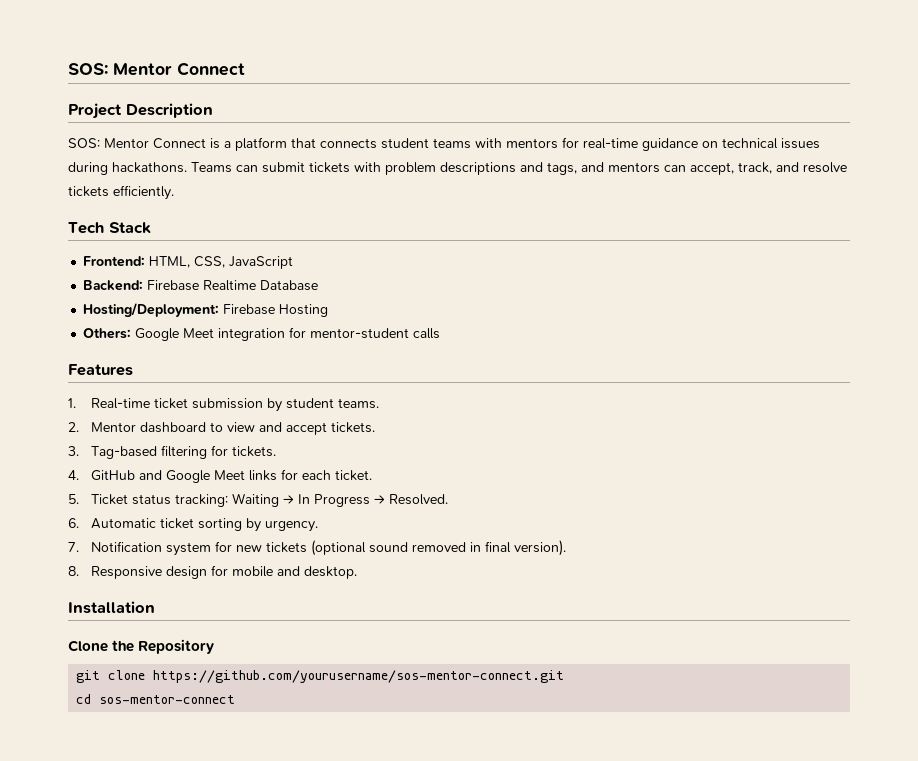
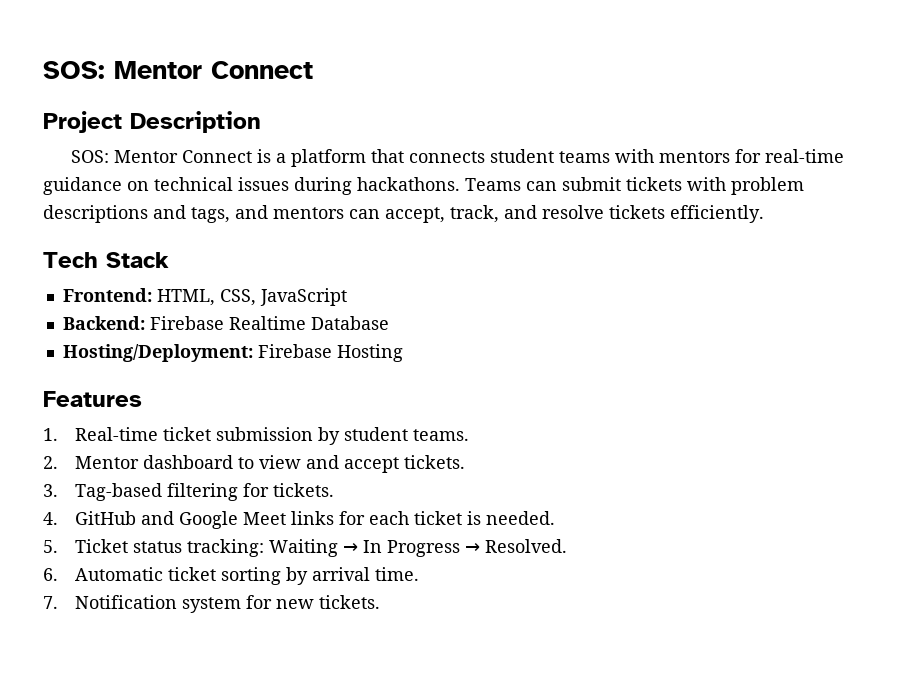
[83,327,441,341] // Others: Google Meet integration for mentor-student calls -> (403, 353) none
[335,470,373,481] ticket. -> [414,511,556,525] ticket is needed.
[265,520,319,532] urgency. -> [312,567,420,581] arrival time.
[266,540,567,556] [68,565,358,579] [68,601,155,614] [68,639,215,654] [76,670,565,683] [76,694,236,704] tickets (optional sound removed in final version). // 8. Responsive design for mobile and desktop. // Installation // Clone the Repository // git clone https://github.com/yourusername/sos-mentor-connect.git // cd sos-mentor-connect -> [319,595,381,609] tickets.

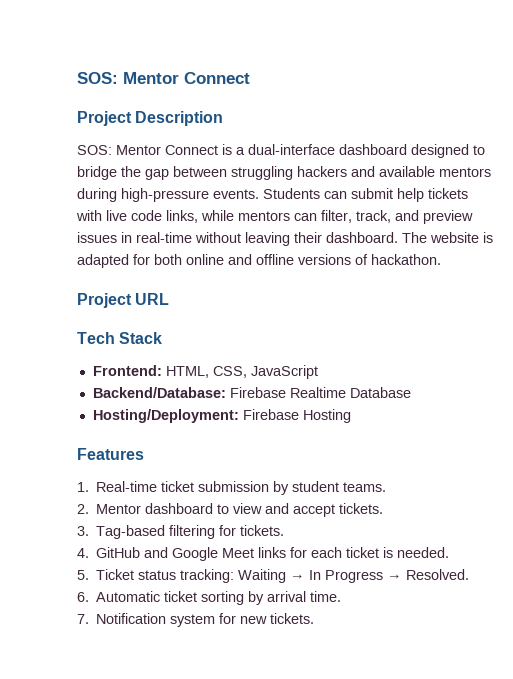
[291,149,845,167] [43,177,521,195] platform that connects student teams with mentors for real-time guidance on technical issues during hackathons. Teams -> [248,144,485,158] [77,166,491,180] [77,188,320,202] dual-interface dashboard designed to bridge the gap between struggling hackers and available mentors during high-pressure events. Students
(621, 184) none -> [397,188,424,202] help
[731,177,804,195] [43,205,268,223] problem descriptions and tags, and -> [106,210,234,223] live code links, while
[385,207,445,223] accept, -> [321,210,352,223] filter,
[542,205,764,223] resolve tickets efficiently. -> [423,210,473,224] [77,232,493,246] [77,254,441,268] [77,293,170,308] preview issues in real-time without leaving their dashboard. The website is adapted for both online and offline versions of hackathon. // Project URL
[62,316,145,330] Backend: -> [92,387,226,398] Backend/Database:

